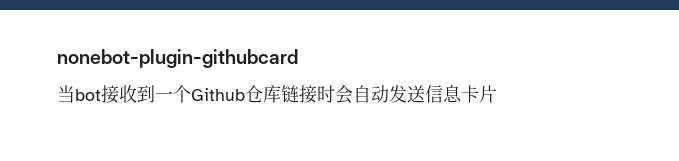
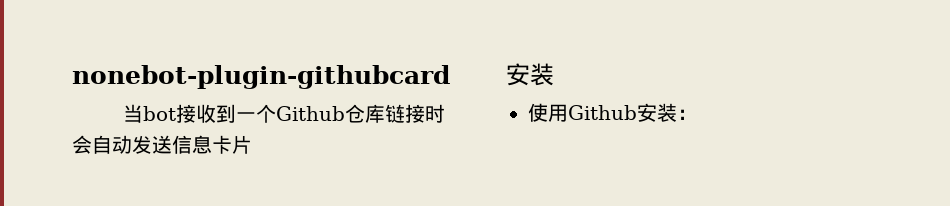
(497, 94) none -> [506,63,554,86] [528,103,697,122] // 安装 // 使用Github安装：

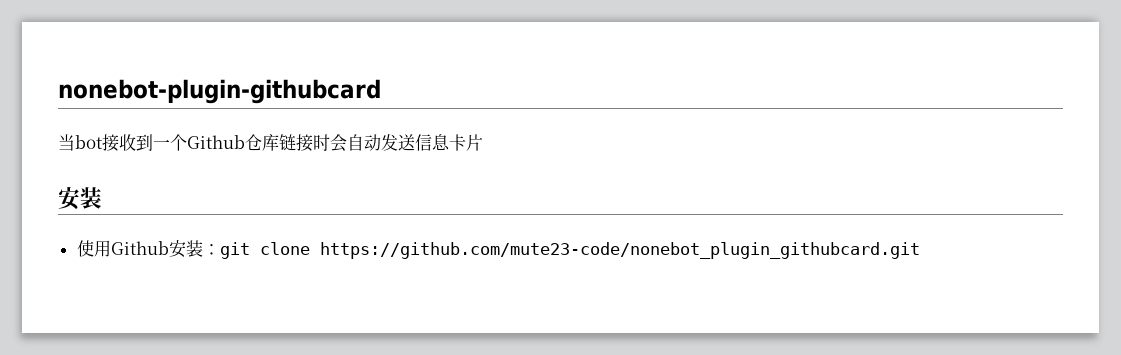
(697, 114) none -> [219,242,920,259] git clone https://github.com/mute23-code/nonebot_plugin_githubcard.git

